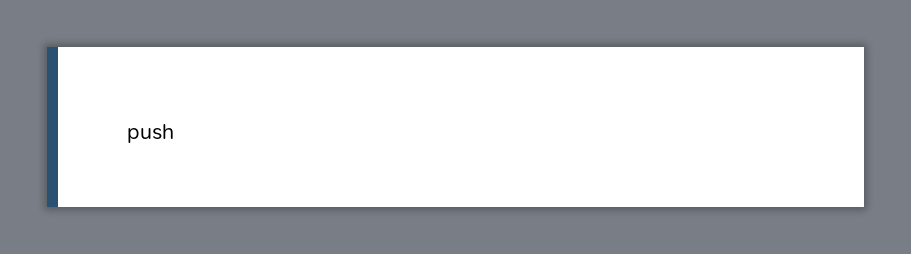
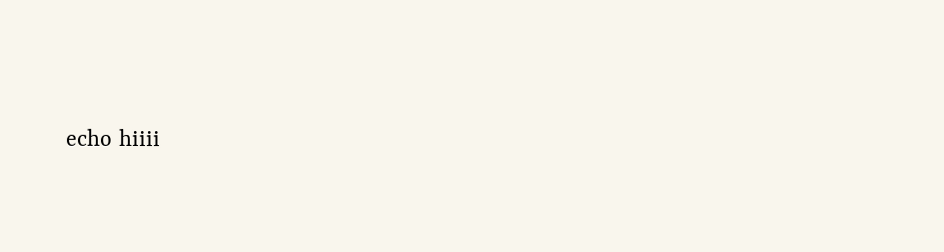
[127,124,174,143] push -> [65,128,160,147] echo hiiii

